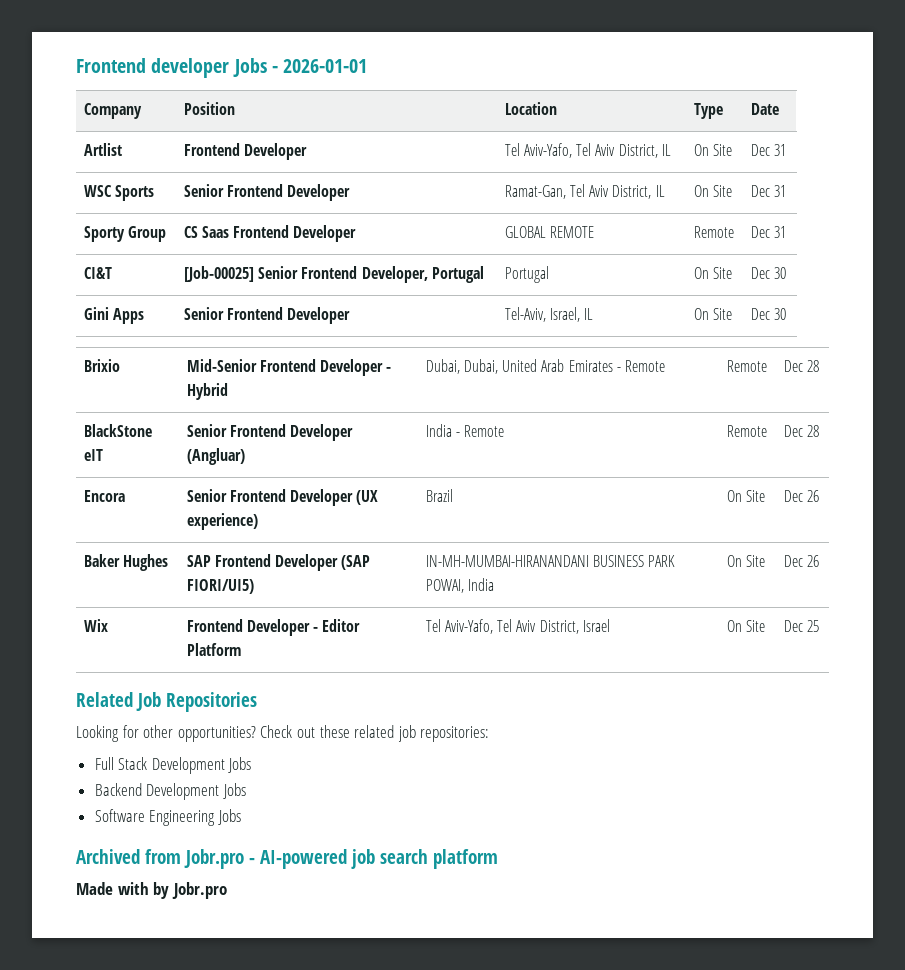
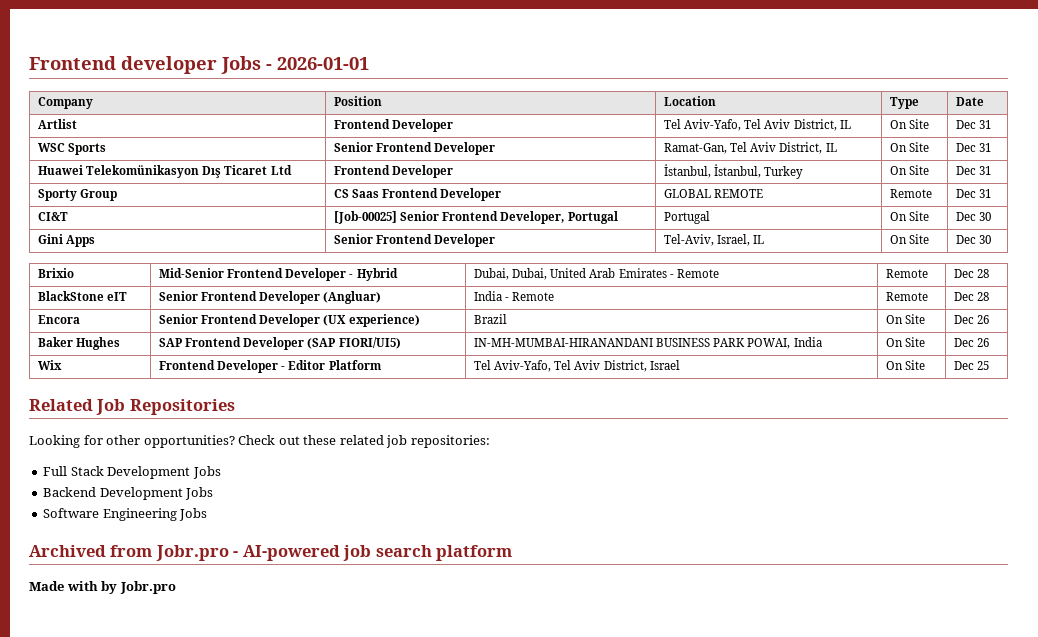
(787, 191) none -> [38,165,292,178] [334,165,454,178] [664,164,804,179] [890,165,930,175] [956,166,992,175] // Huawei Telekomünikasyon Dış Ticaret Ltd | Frontend Developer | İstanbul, İstanbul, Turkey | On Site | Dec 31

